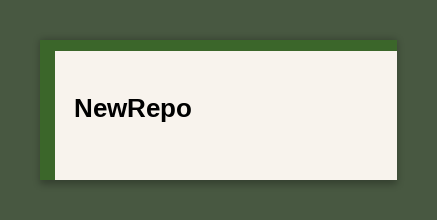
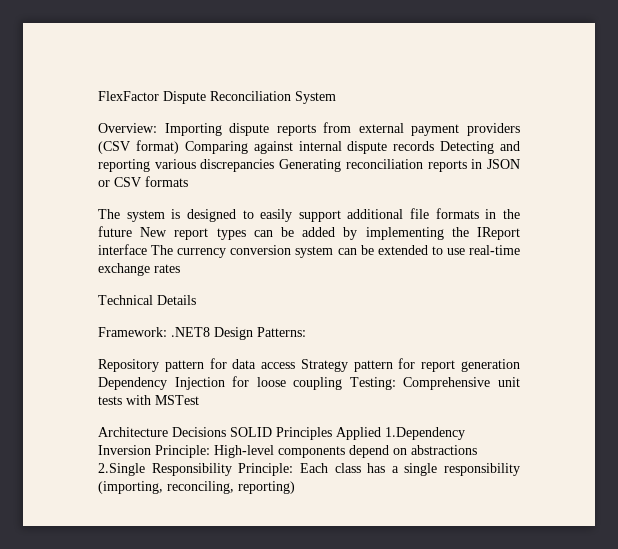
[74,99,192,122] NewRepo -> [98,91,336,104] [98,122,520,136] [98,140,520,154] [98,159,520,172] [98,176,188,187] [98,208,520,222] [98,226,520,240] [98,244,521,258] [98,263,180,276] [98,295,196,305] [98,327,306,340] [98,358,520,372] [98,376,520,390] [98,395,199,405] [98,427,465,440] [98,445,477,458] [98,463,520,476] [98,481,295,494] FlexFactor Dispute Reconciliation System // Overview: Importing dispute reports from external payment providers (CSV format) Comparing against internal dispute records Detecting and reporting various discrepancies Generating reconciliation reports in JSON or CSV formats // The system is designed to easily support additional file formats in the future New report types can be added by implementing the IReport interface The currency conversion system can be extended to use real-time exchange rates // Technical Details // Framework: .NET8 Design Patterns: // Repository pattern for data access Strategy pattern for report generation Dependency Injection for loose coupling Testing: Comprehensive unit tests with MSTest // Architecture Decisions SOLID Principles Applied 1.Dependency Inversion Principle: High-level components depend on abstractions 2.Single Responsibility Principle: Each class has a single responsibility (importing, reconciling, reporting)

